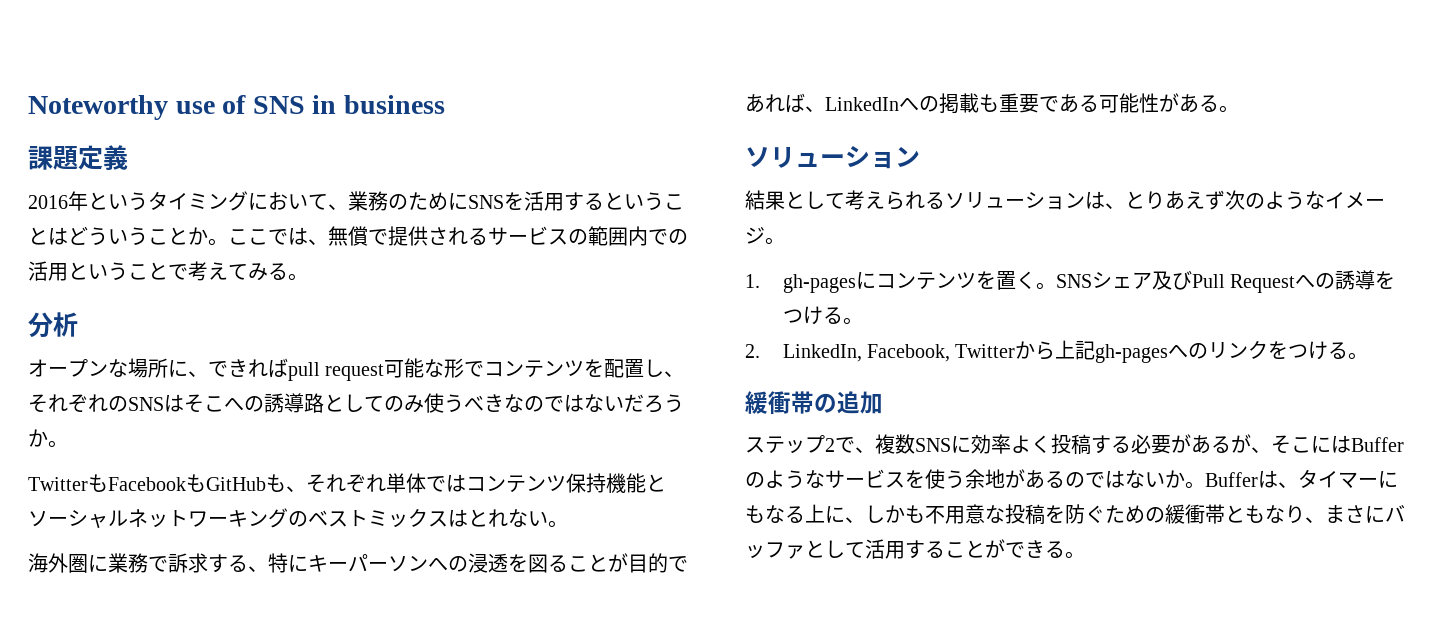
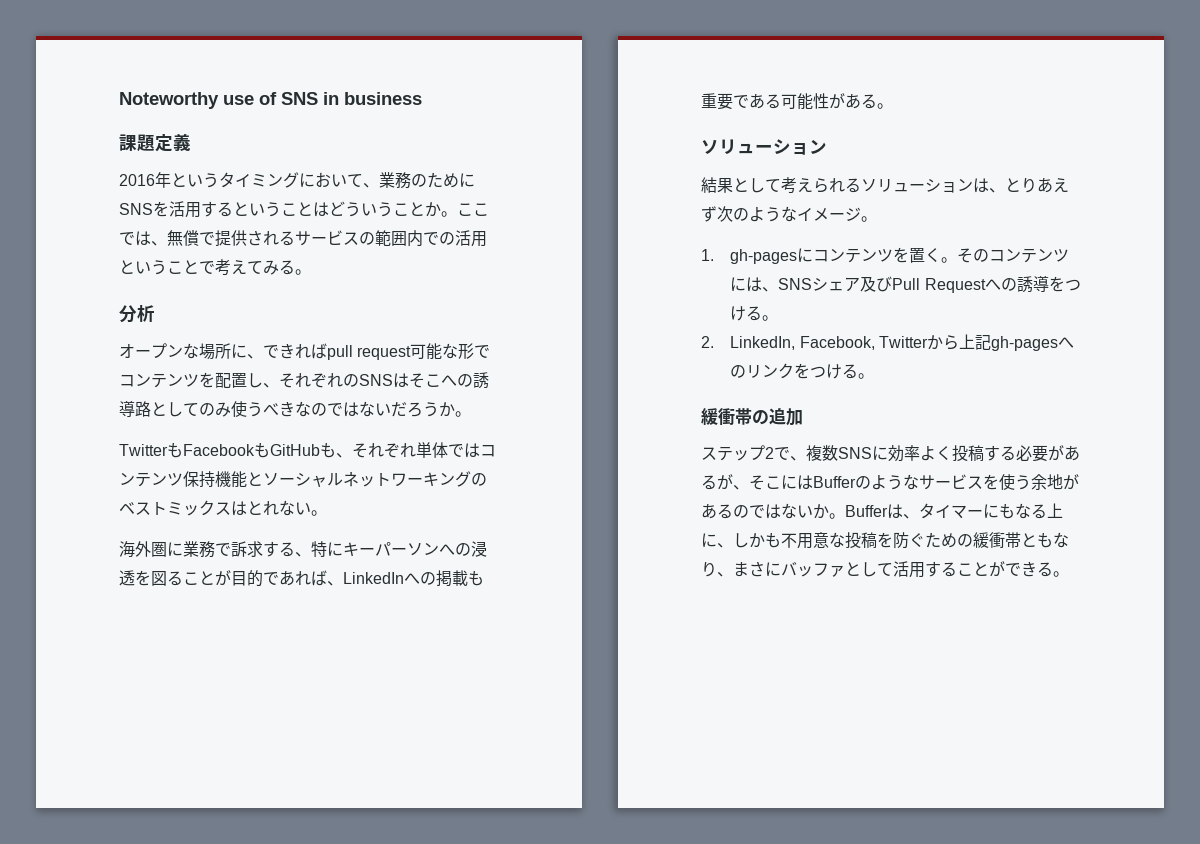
(1056, 286) none -> [957,248,1070,263] [730,277,779,292] そのコンテンツには、

